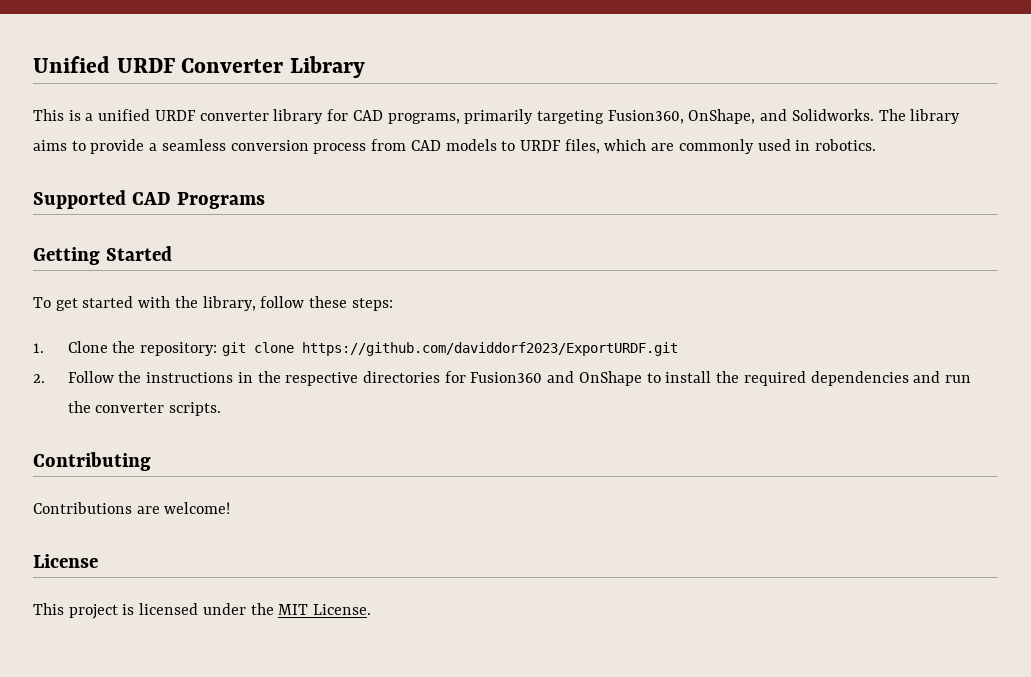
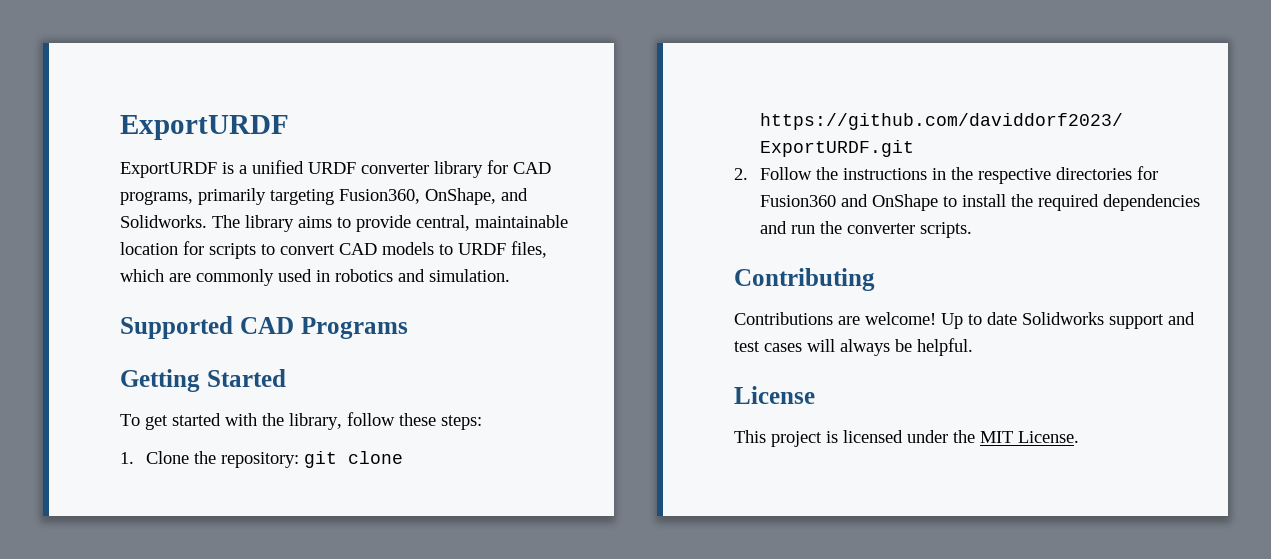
[33,56,365,78] [33,109,64,121] Unified URDF Converter Library // This -> [120,115,289,140] [120,162,217,178] ExportURDF // ExportURDF
[149,139,407,154] a seamless conversion process from -> [416,215,568,231] [120,241,335,259] central, maintainable location for scripts to convert
[815,139,877,151] robotics. -> [335,269,510,282] robotics and simulation.
(231, 508) none -> [941,312,1195,329] [734,338,973,356] Up to date Solidworks support and test cases will always be helpful.

